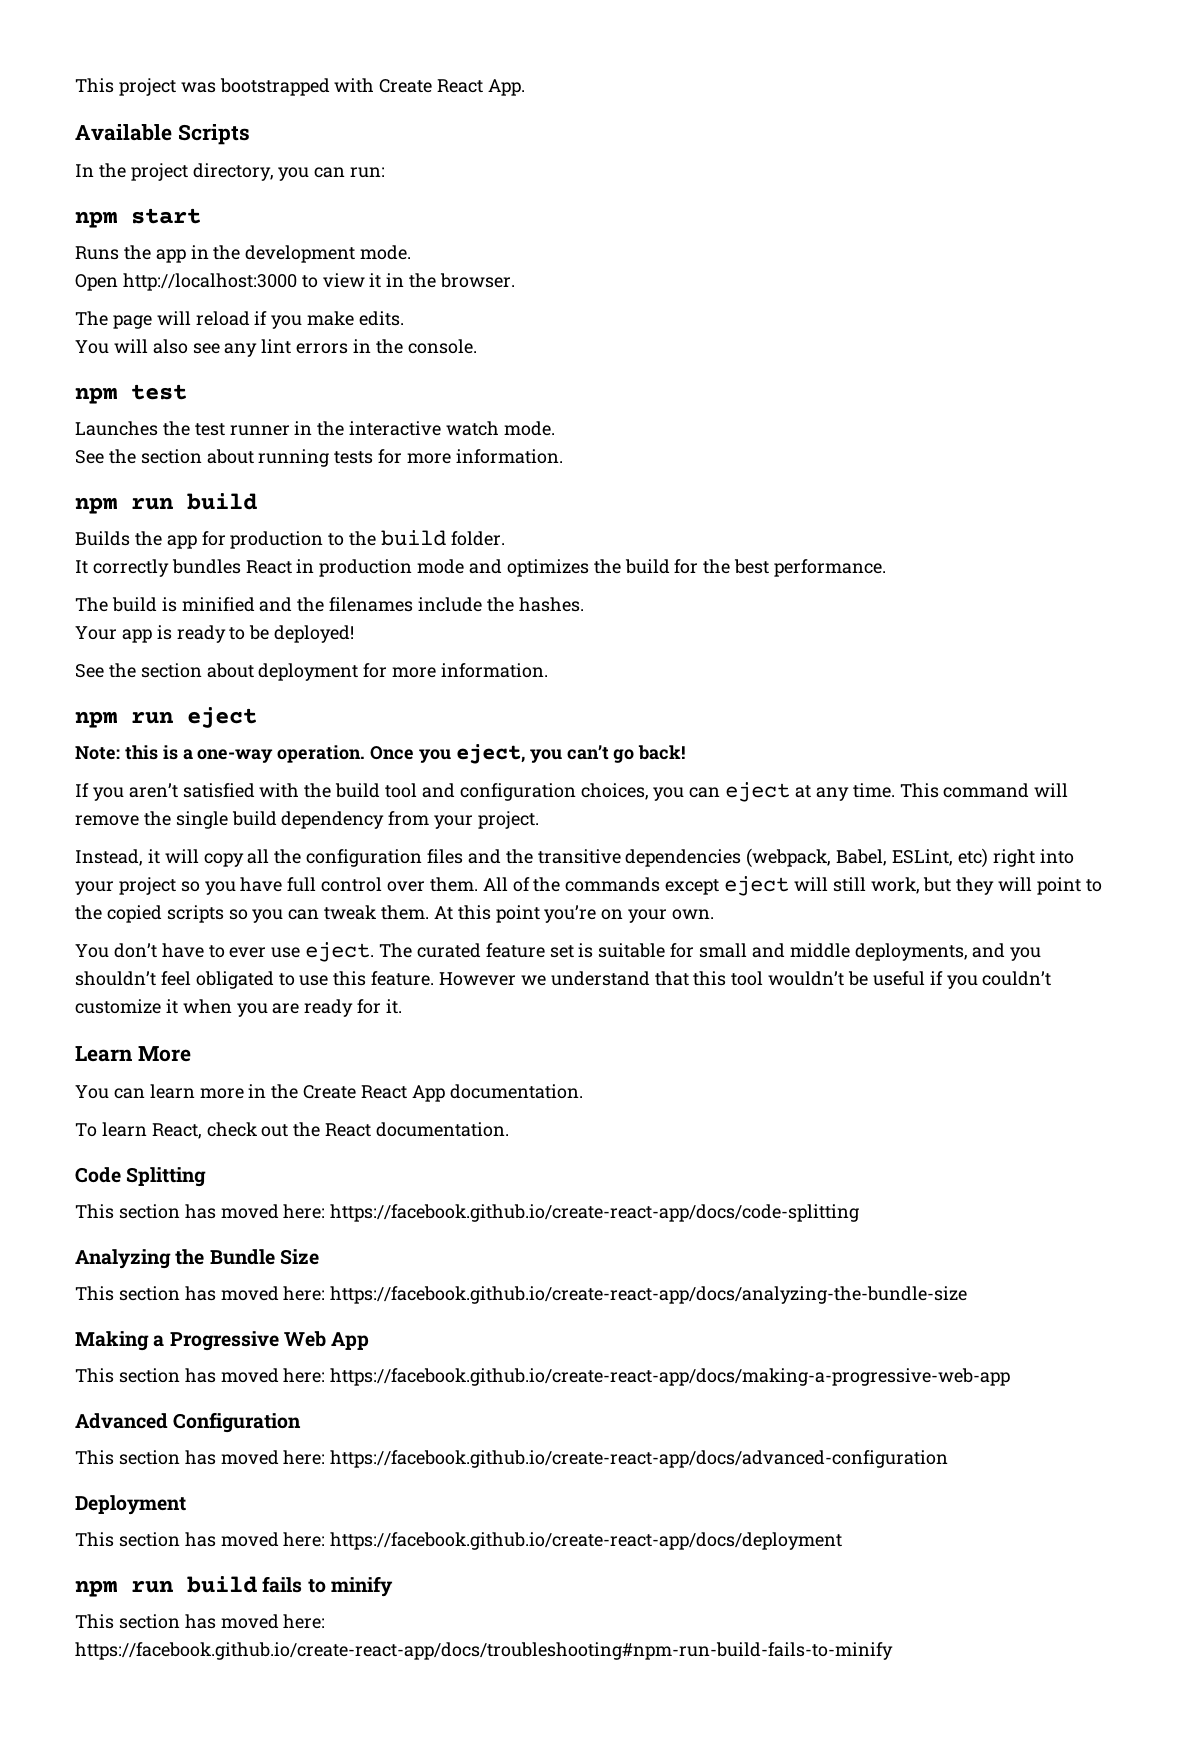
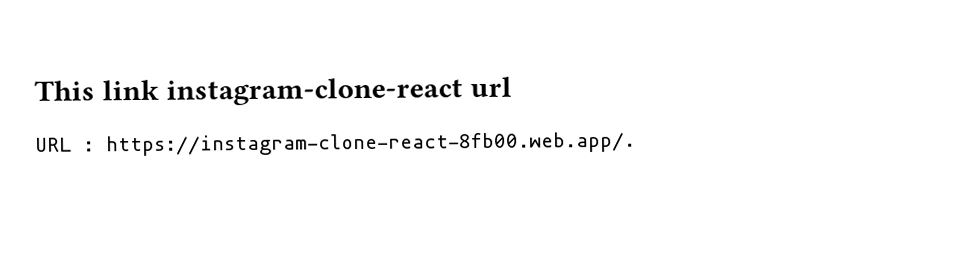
[75,78,526,96] [75,124,250,145] [75,163,386,181] [75,208,201,228] [75,245,412,263] [75,273,516,291] [75,311,405,329] [75,339,477,357] [75,384,187,404] [75,421,555,436] [75,449,563,467] [75,493,257,514] [75,530,505,549] [75,559,887,577] [75,597,584,612] [75,625,355,643] [75,663,549,681] [75,707,257,728] [75,744,686,764] [75,782,1069,802] [75,811,540,829] [75,848,1074,868] [75,876,1102,896] [75,905,715,923] [75,942,1042,962] [75,971,1052,989] [75,999,403,1017] [75,1046,191,1062] [75,1084,583,1102] [75,1122,510,1139] [75,1167,207,1187] [75,1204,860,1222] [75,1249,319,1269] [75,1286,968,1304] [75,1331,370,1351] [75,1368,1011,1386] [75,1412,302,1433] [75,1450,949,1468] [75,1495,186,1515] [75,1532,843,1550] [75,1576,393,1597] [75,1614,326,1629] [75,1642,893,1660] This project was bootstrapped with Create React App. // Available Scripts // In the project directory, you can run: // npm start // Runs the app in the development mode. // Open http://localhost:3000 to view it in the browser. // The page will reload if you make edits. // You will also see any lint errors in the console. // npm test // Launches the test runner in the interactive watch mode. // See the section about running tests for more information. // npm run build // Builds the app for production to the build folder. // It correctly bundles React in production mode and optimizes the build for the best performance. // The build is minified and the filenames include the hashes. // Your app is ready to be deployed! // See the section about deployment for more information. // npm run eject // Note: this is a one-way operation. Once you eject, you can’t go back! // If you aren’t satisfied with the build tool and configuration choices, you can eject at any time. This command will remove the single build dependency from your project. // Instead, it will copy all the configuration files and the transitive dependencies (webpack, Babel, ESLint, etc) right into your project so you have full control over them. All of the commands except eject will still work, but they will point to the copied scripts so you can tweak them. At this point you’re on your own. // You don’t have to ever use eject. The curated feature set is suitable for small and middle deployments, and you shouldn’t feel obligated to use this feature. However we understand that this tool wouldn’t be useful if you couldn’t customize it when you are ready for it. // Learn More // You can learn more in the Create React App documentation. // To learn React, check out the React documentation. // Code Splitting // This section has moved here: https://facebook.github.io/create-react-app/docs/code-splitting // Analyzing the Bundle Size // This section has moved here: https://facebook.github.io/create-react-app/docs/analyzing-the-bundle-size // Making a Progressive Web App // This section has moved here: https://facebook.github.io/create-react-app/docs/making-a-progressive-web-app // Advanced Configuration // This section has moved here: https://facebook.github.io/create-react-app/docs/advanced-configuration // Deployment // This section has moved here: https://facebook.github.io/create-react-app/docs/deployment // npm run build fails to minify // This section has moved here: https://facebook.github.io/create-react-app/docs/troubleshooting#npm-run-build-fails-to-minify -> [34,76,512,106] [35,131,636,157] This link instagram-clone-react url // URL : https://instagram-clone-react-8fb00.web.app/.

